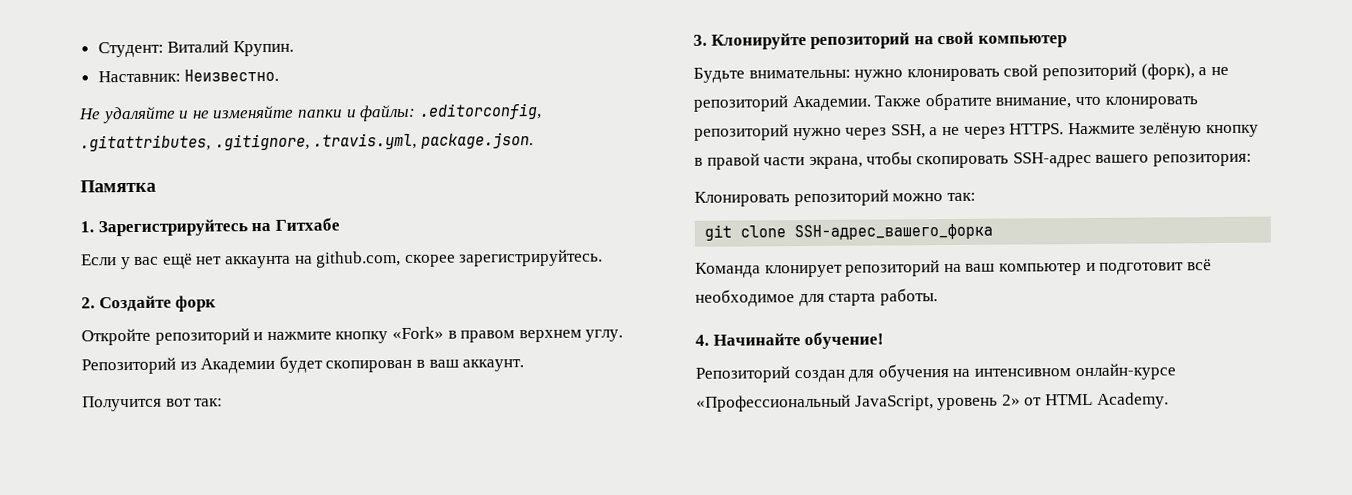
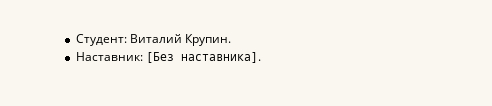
[184,68,280,82] [78,102,542,124] [80,132,534,152] [80,179,156,193] [80,217,340,237] [81,249,604,270] [81,295,217,312] [81,326,624,346] [81,355,525,375] [82,395,224,412] [693,31,1067,50] [693,63,1229,83] [693,92,1198,112] [694,122,1259,141] [694,151,1252,170] [694,189,976,207] [704,223,994,241] [695,259,1212,278] [695,288,938,307] [695,331,885,350] [695,363,1176,383] [696,392,1169,412] Неизвестно. // Не удаляйте и не изменяйте папки и файлы: .editorconfig, .gitattributes, .gitignore, .travis.yml, package.json. // Памятка // 1. Зарегистрируйтесь на Гитхабе // Если у вас ещё нет аккаунта на github.com, скорее зарегистрируйтесь. // 2. Создайте форк // Откройте репозиторий и нажмите кнопку «Fork» в правом верхнем углу. Репозиторий из Академии будет скопирован в ваш аккаунт. // Получится вот так: // 3. Клонируйте репозиторий на свой компьютер // Будьте внимательны: нужно клонировать свой репозиторий (форк), а не репозиторий Академии. Также обратите внимание, что клонировать репозиторий нужно через SSH, а не через HTTPS. Нажмите зелёную кнопку в правой части экрана, чтобы скопировать SSH-адрес вашего репозитория: // Клонировать репозиторий можно так: // git clone SSH-адрес_вашего_форка // Команда клонирует репозиторий на ваш компьютер и подготовит всё необходимое для старта работы. // 4. Начинайте обучение! // Репозиторий создан для обучения на интенсивном онлайн‑курсе «Профессиональный JavaScript, уровень 2» от HTML Academy. -> [145,52,261,63] [Без наставника].

